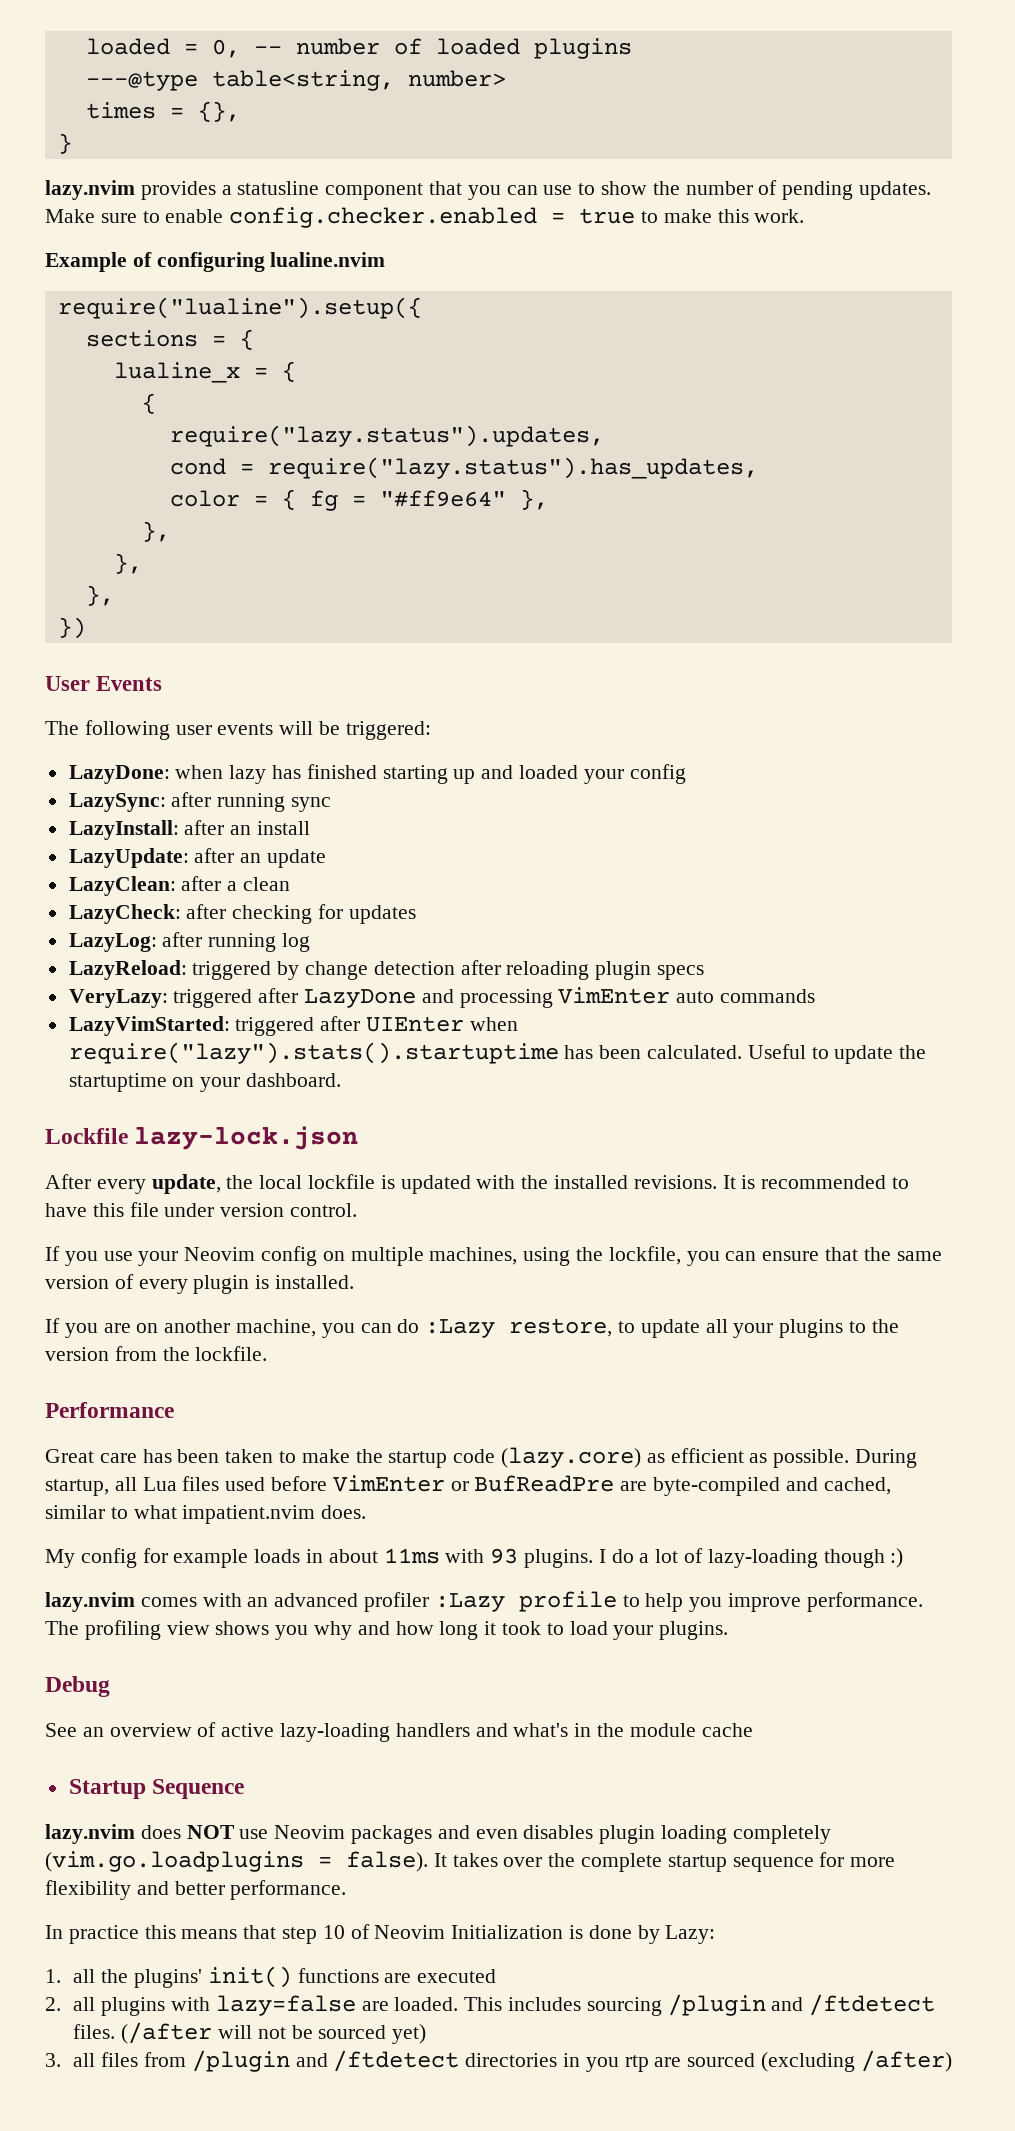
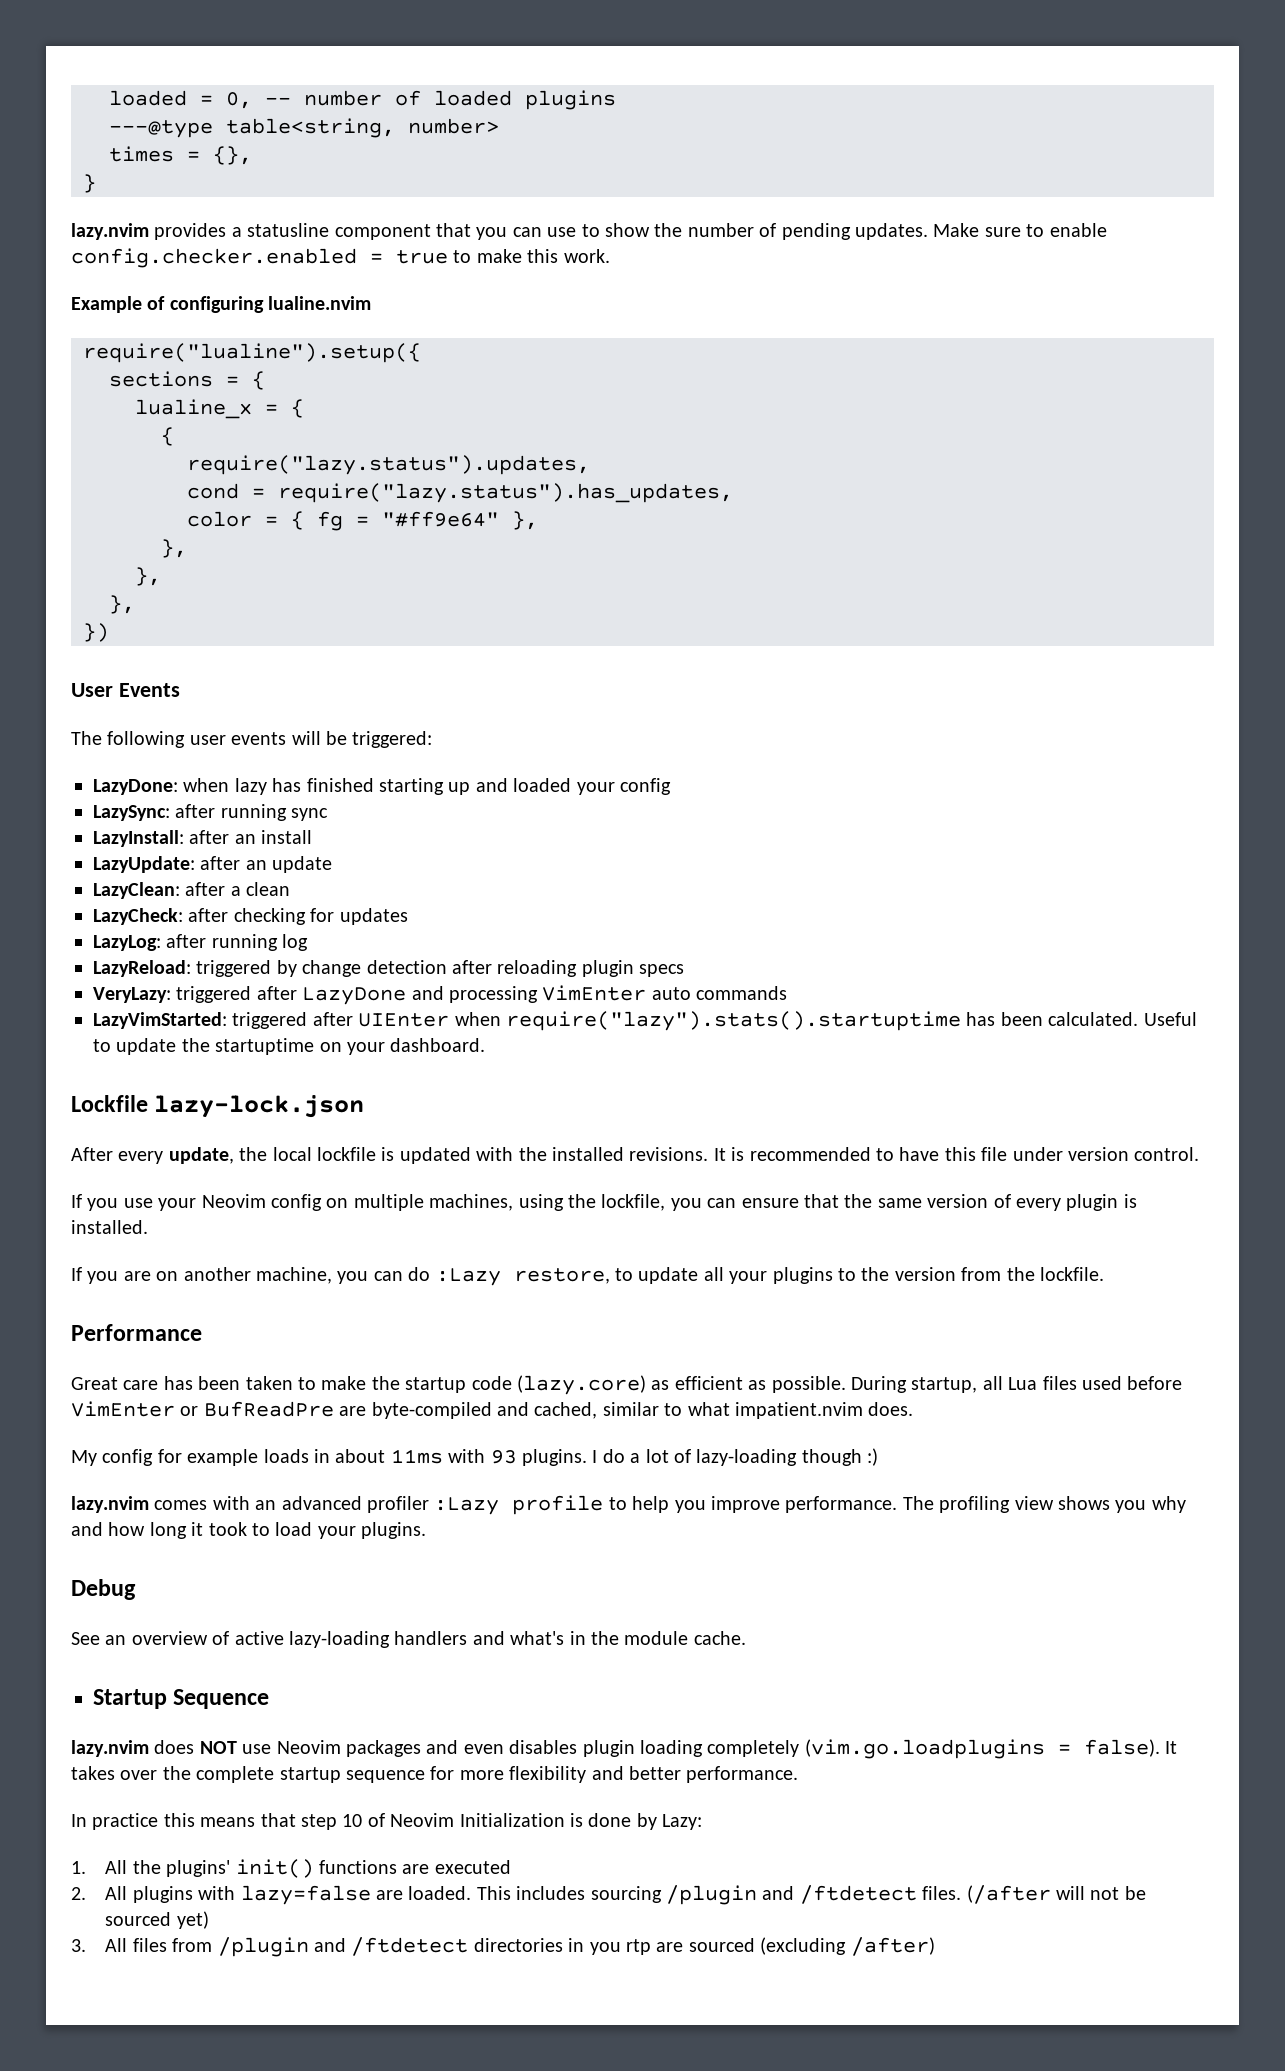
[701,1723,753,1737] cache -> [693,1631,746,1645] cache.
[73,1969,96,1983] all -> [105,1860,128,1874] All
[73,1997,96,2011] all -> [105,1886,128,1900] All
[73,2053,96,2067] all -> [105,1938,128,1952] All

